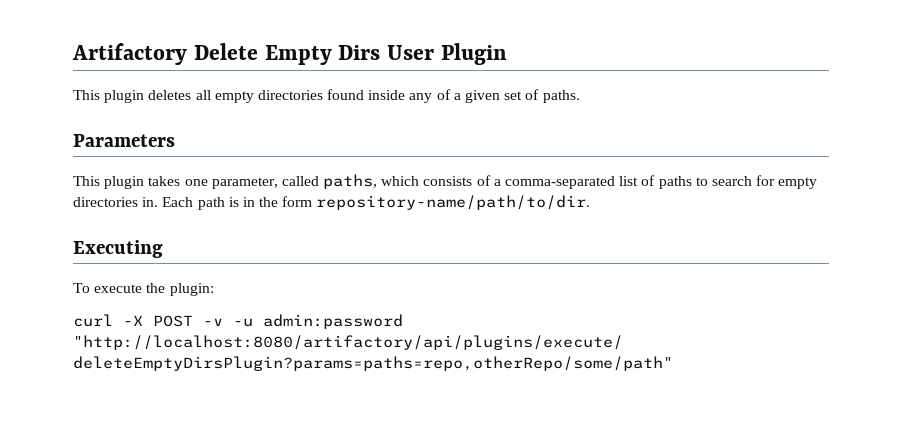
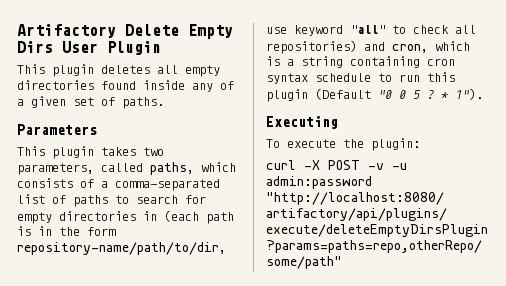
[184,177,278,189] one parameter, -> [143,147,164,156] [17,163,94,175] two parameters,
[142,197,194,207] in. Each -> [143,210,199,222] in (each
[316,195,591,210] repository-name/path/to/dir. -> [17,242,226,255] [266,25,476,36] [266,40,470,54] [266,56,455,68] [266,72,455,84] [266,88,483,102] repository-name/path/to/dir, use keyword "all" to check all repositories) and cron, which is a string containing cron syntax schedule to run this plugin (Default "0 0 5 ? * 1").

